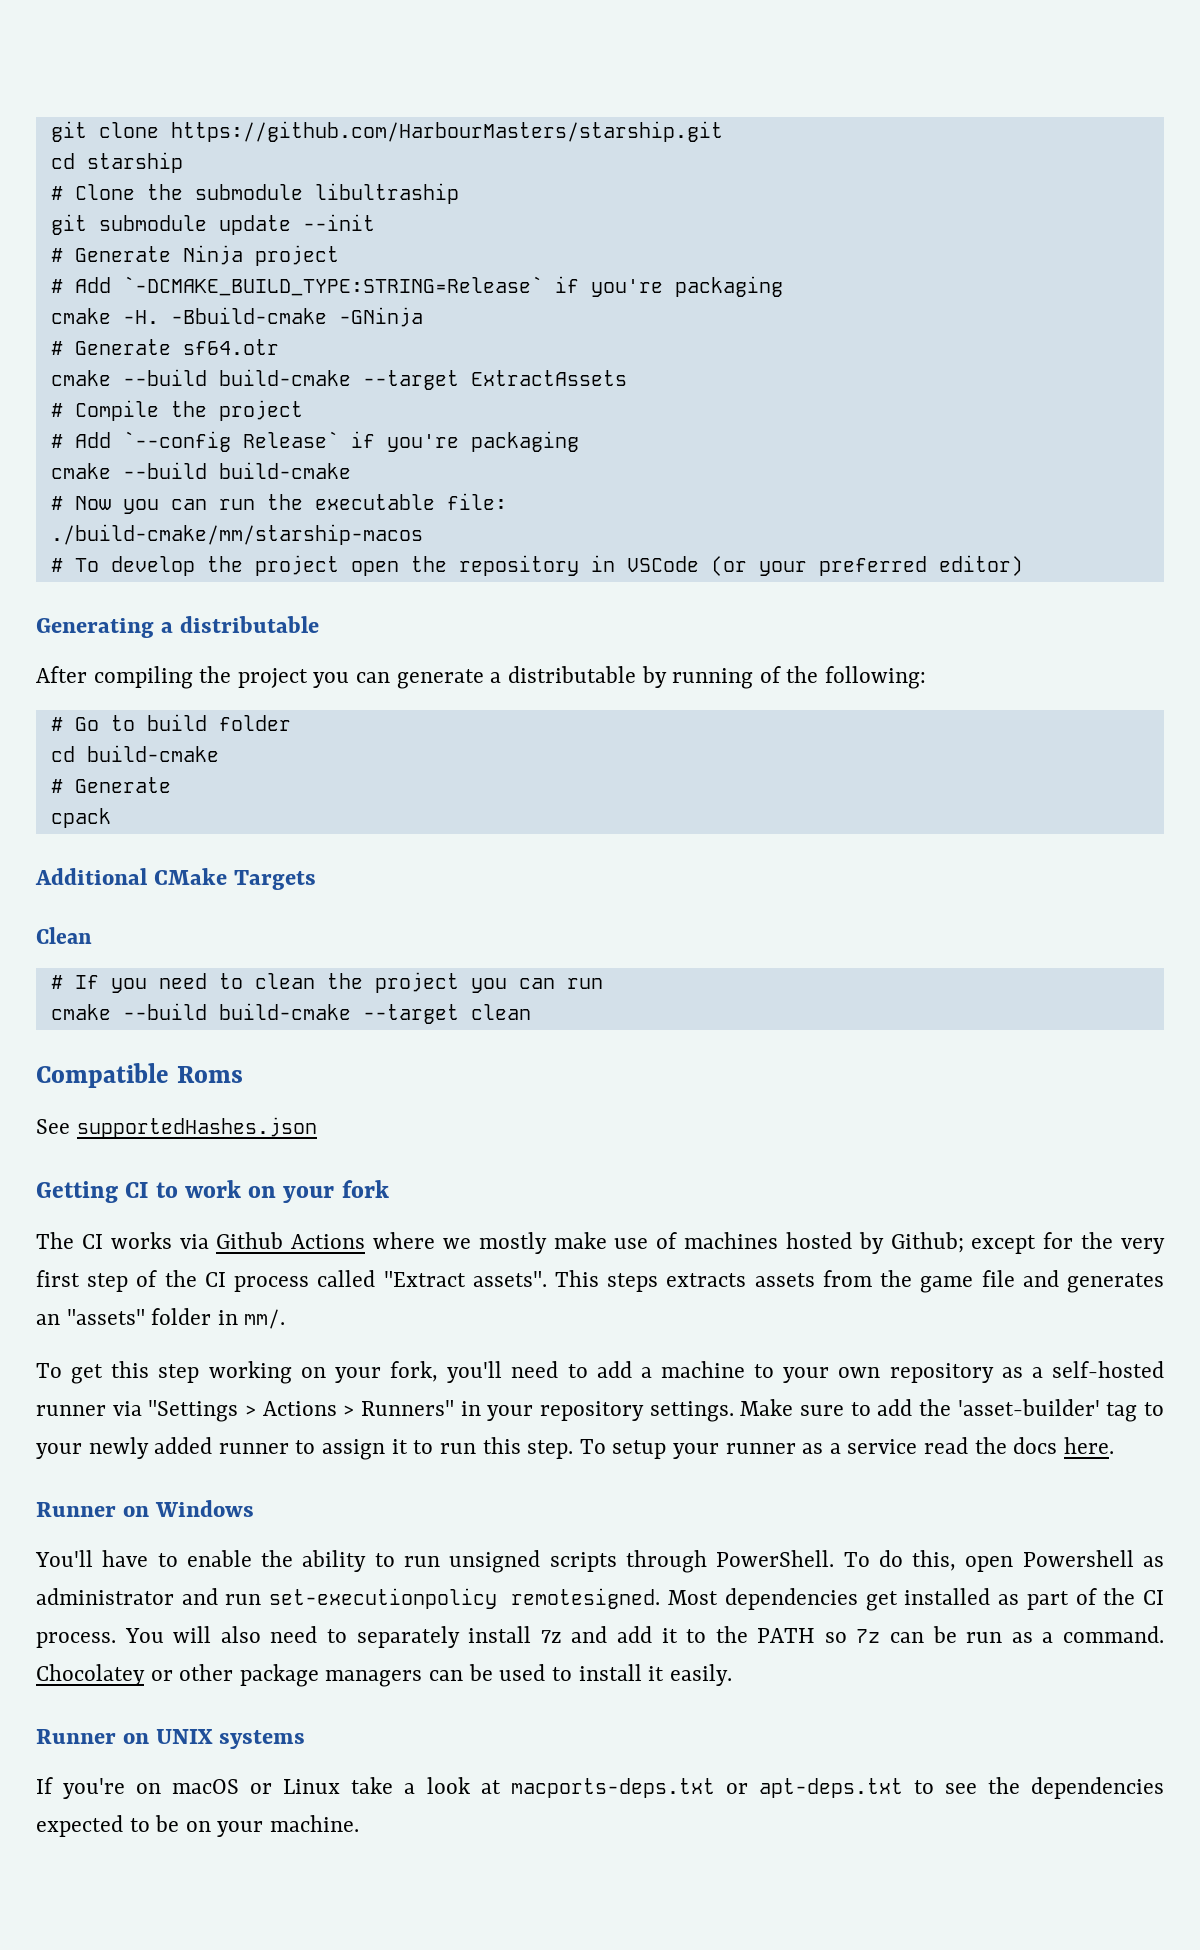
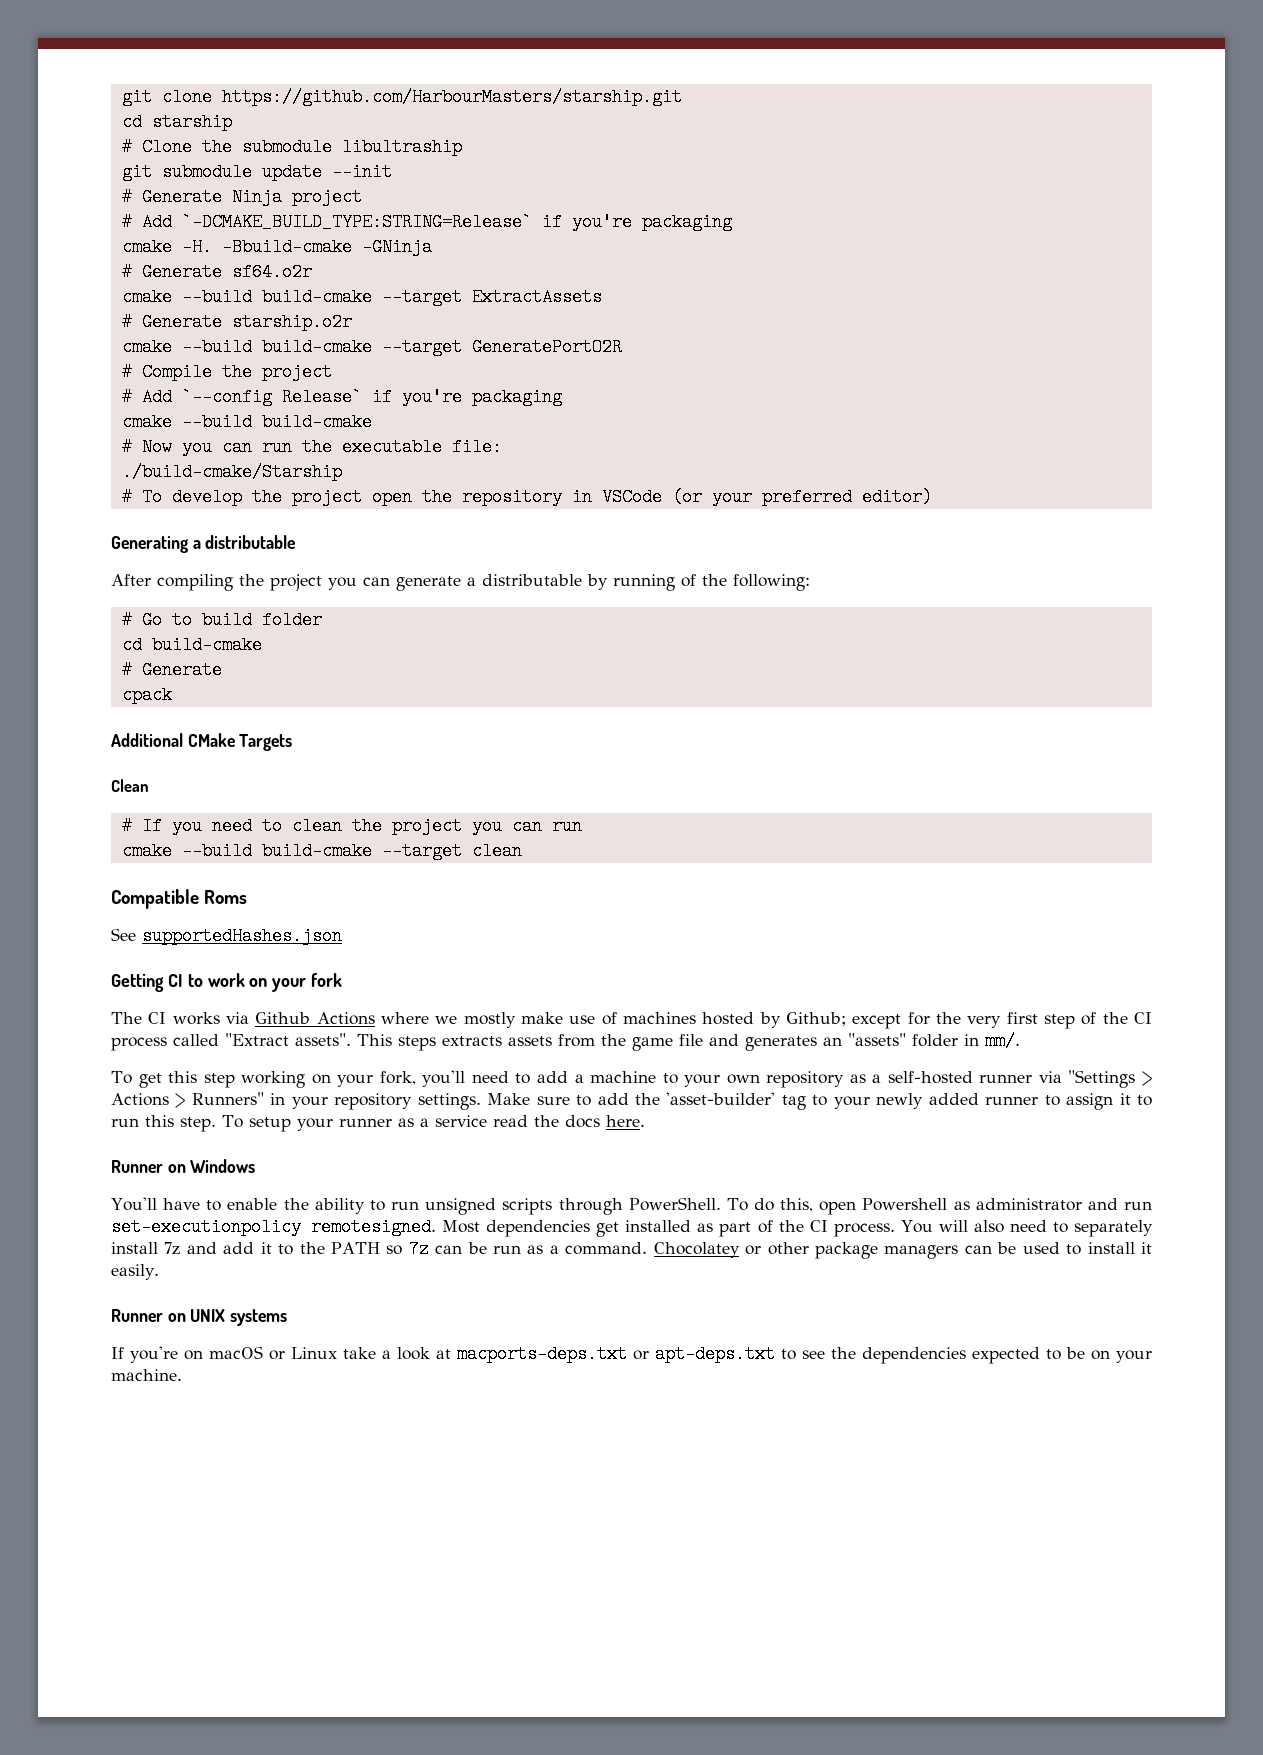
[182,339,279,355] sf64.otr -> [231,263,312,281] sf64.o2r
(627, 378) none -> [121,313,352,331] [121,338,622,356] // # Generate starship.o2r // cmake --build build-cmake --target GeneratePortO2R
[50,524,423,545] ./build-cmake/mm/starship-macos -> [121,463,342,481] ./build-cmake/Starship

